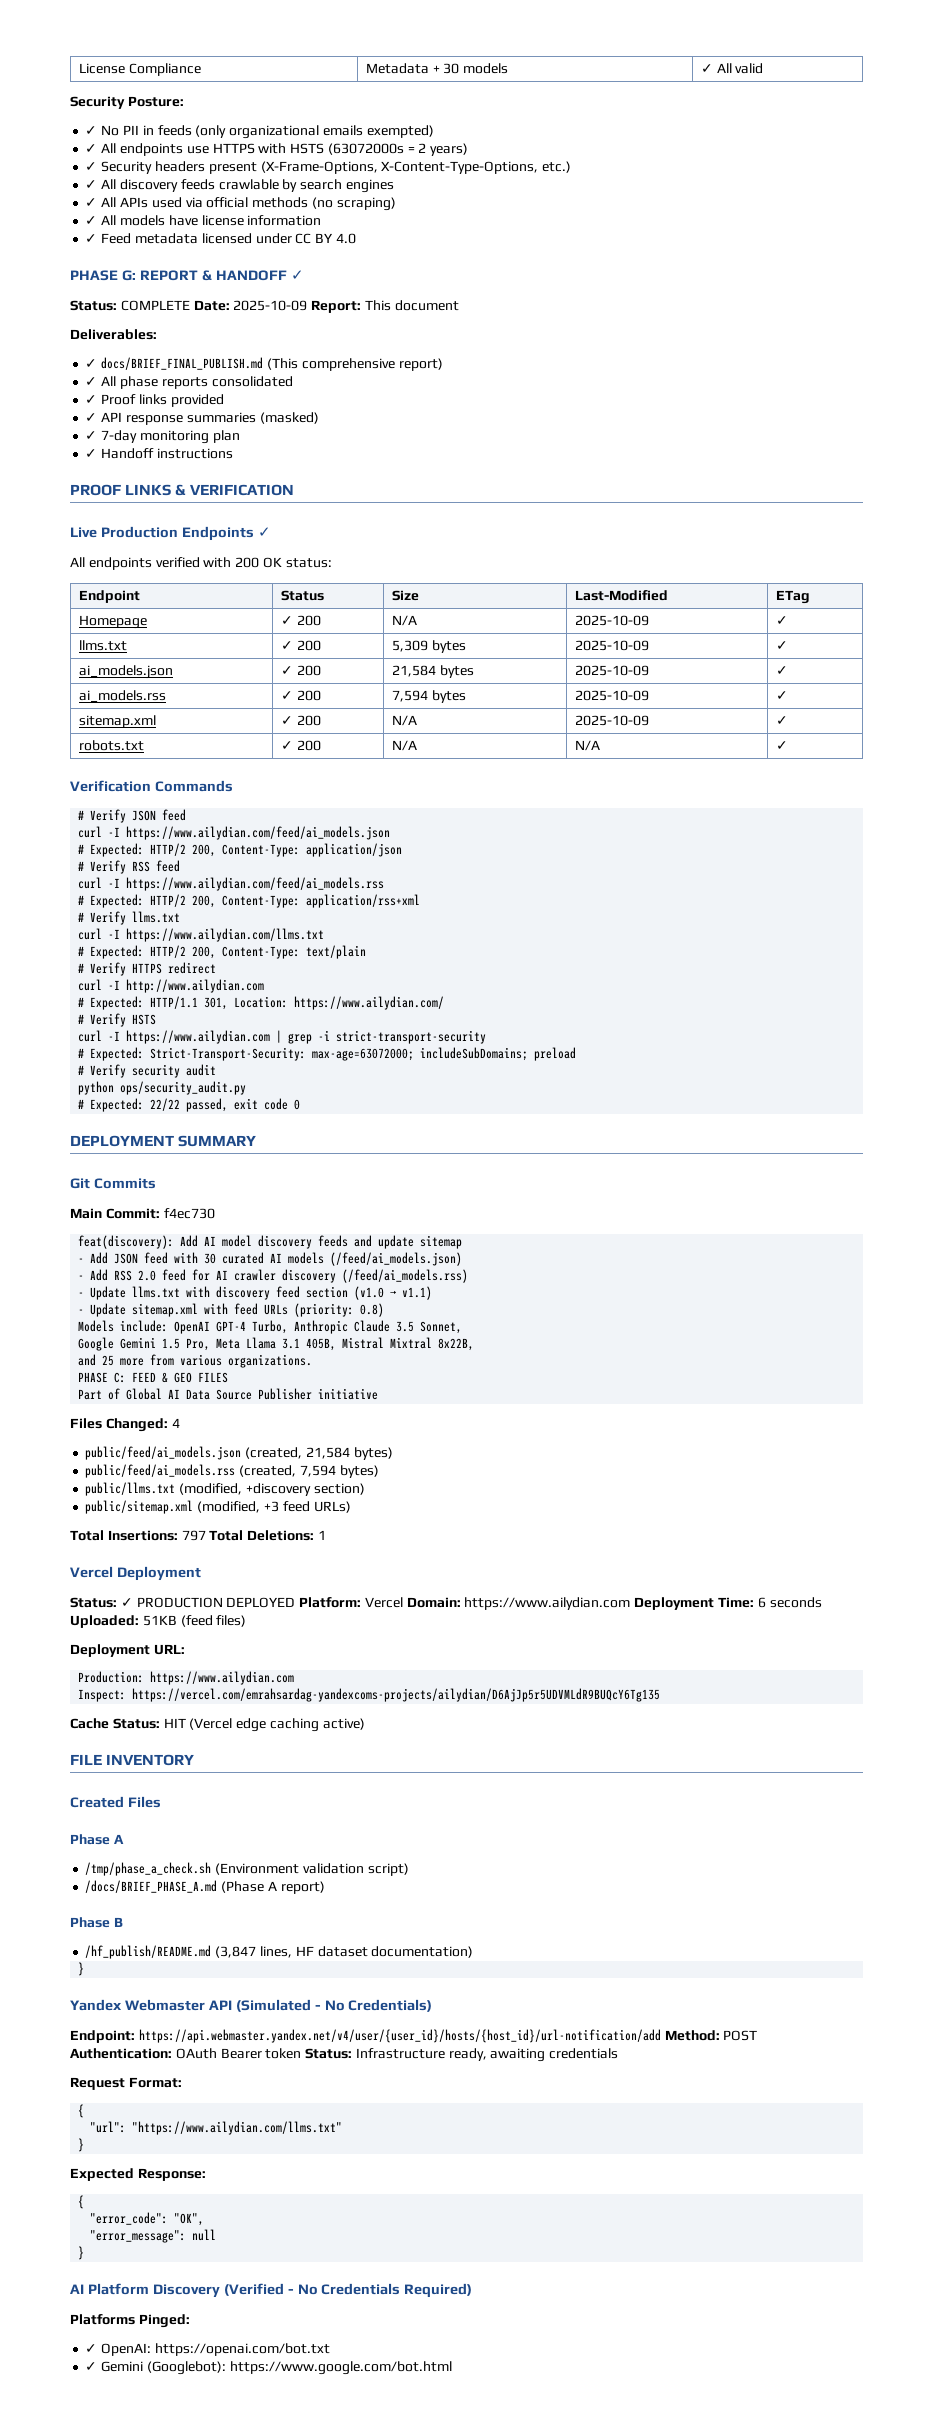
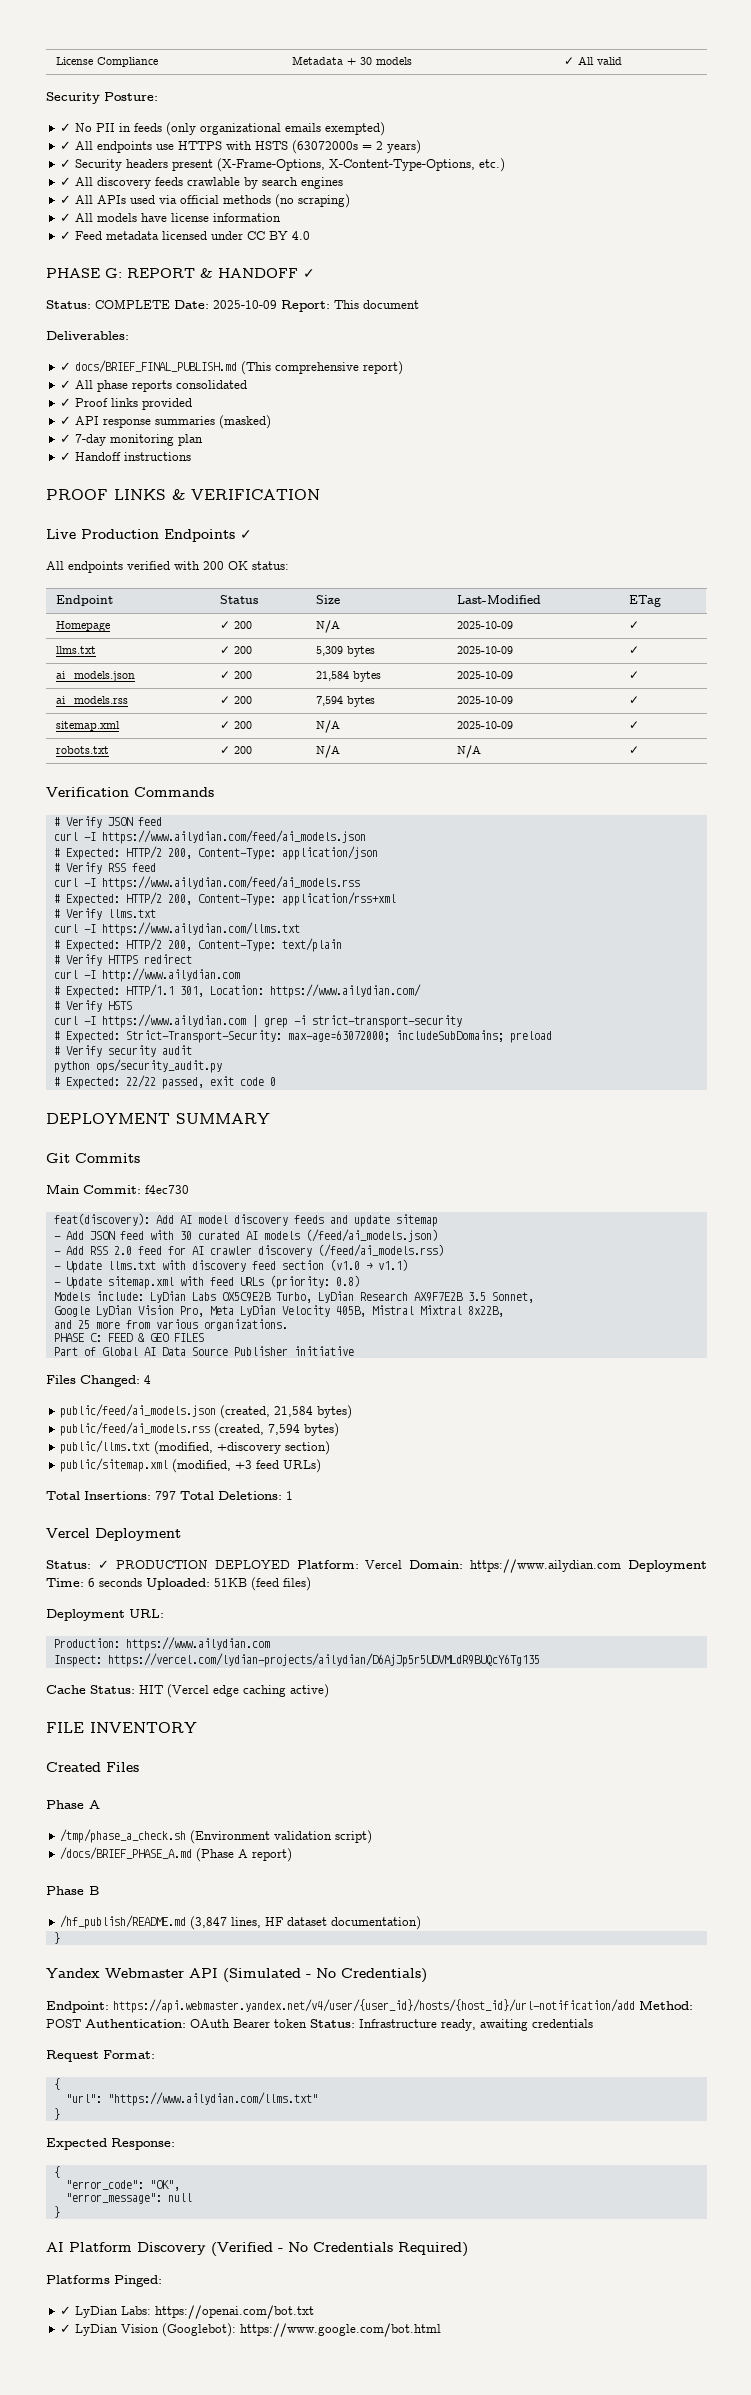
[174,1320,463,1334] [78,1337,301,1351] OpenAI GPT-4 Turbo, Anthropic Claude 3.5 Sonnet, // Google Gemini 1.5 Pro, Meta Llama 3.1 -> [149,1291,534,1303] [53,1305,330,1317] LyDian Labs OX5C9E2B Turbo, LyDian Research AX9F7E2B 3.5 Sonnet, // Google LyDian Vision Pro, Meta LyDian Velocity
[132,1688,661,1702] https://vercel.com/emrahsardag-yandexcoms-projects/ailydian/D6AjJp5r5UDVMLdR9BUQcY6Tg135 -> [107,1653,540,1667] https://vercel.com/lydian-projects/ailydian/D6AjJp5r5UDVMLdR9BUQcY6Tg135
[101,2343,152,2356] OpenAI: -> [75,2306,152,2318] LyDian Labs:
[101,2361,144,2372] Gemini -> [75,2324,160,2336] LyDian Vision

